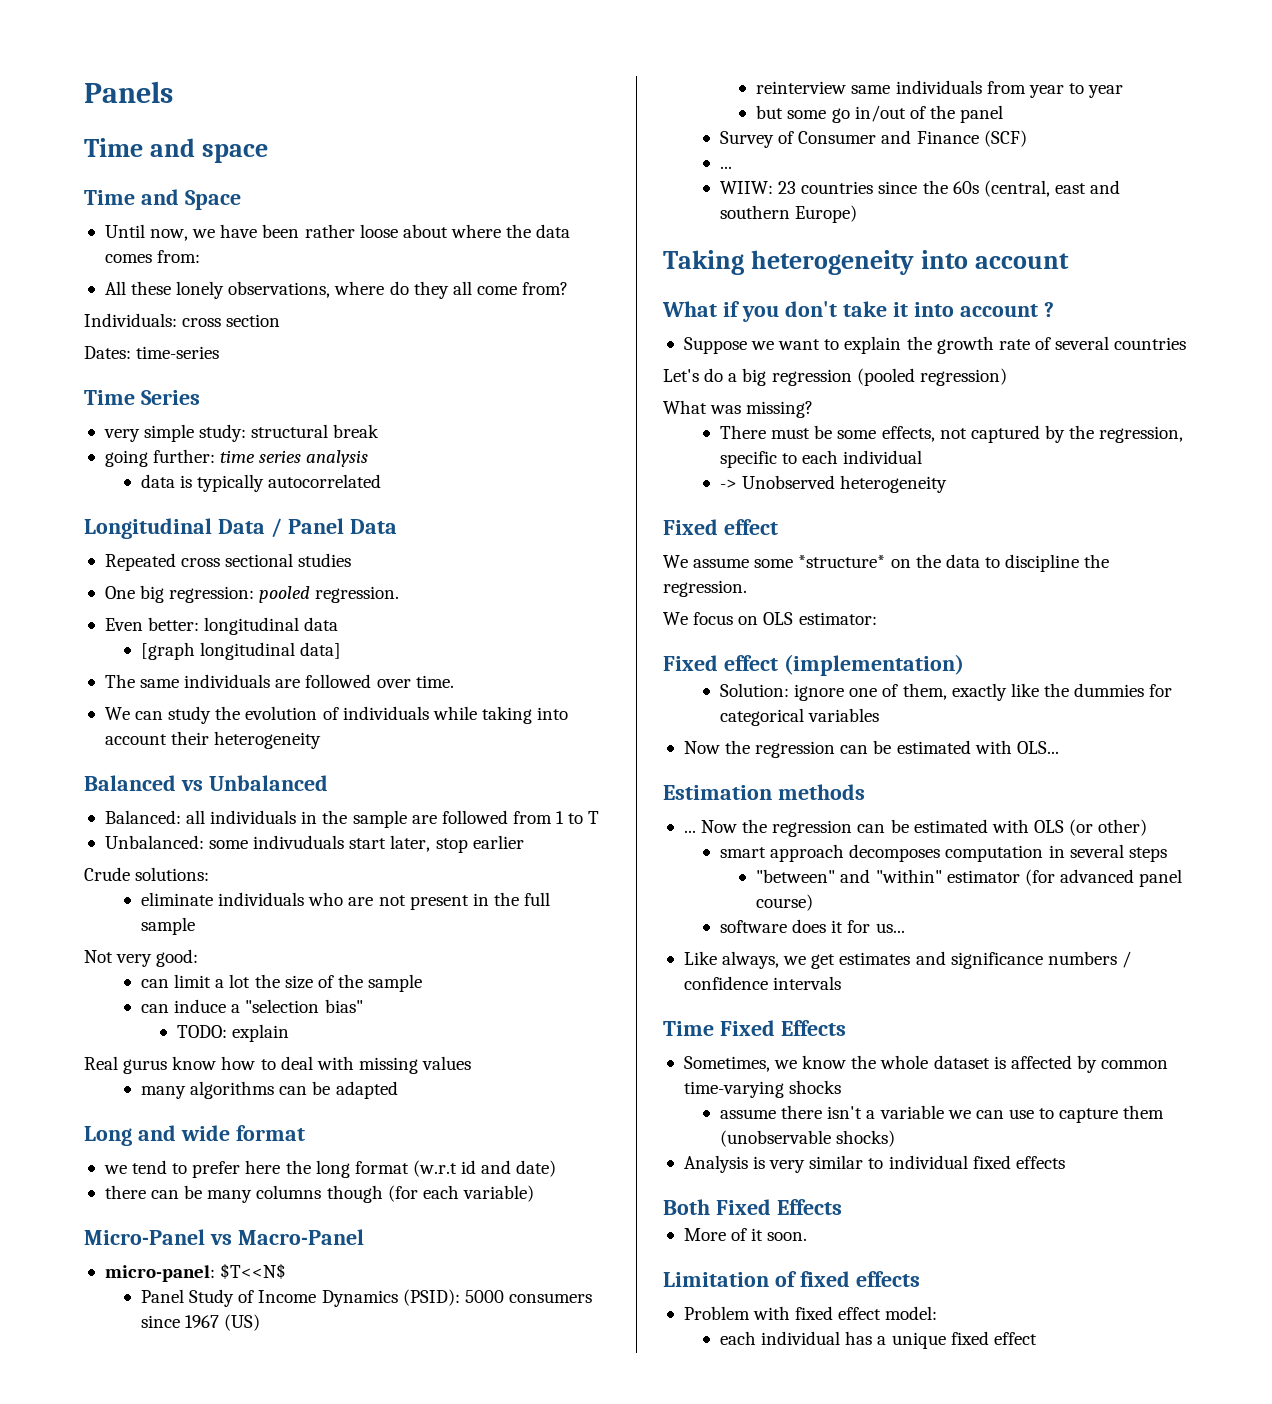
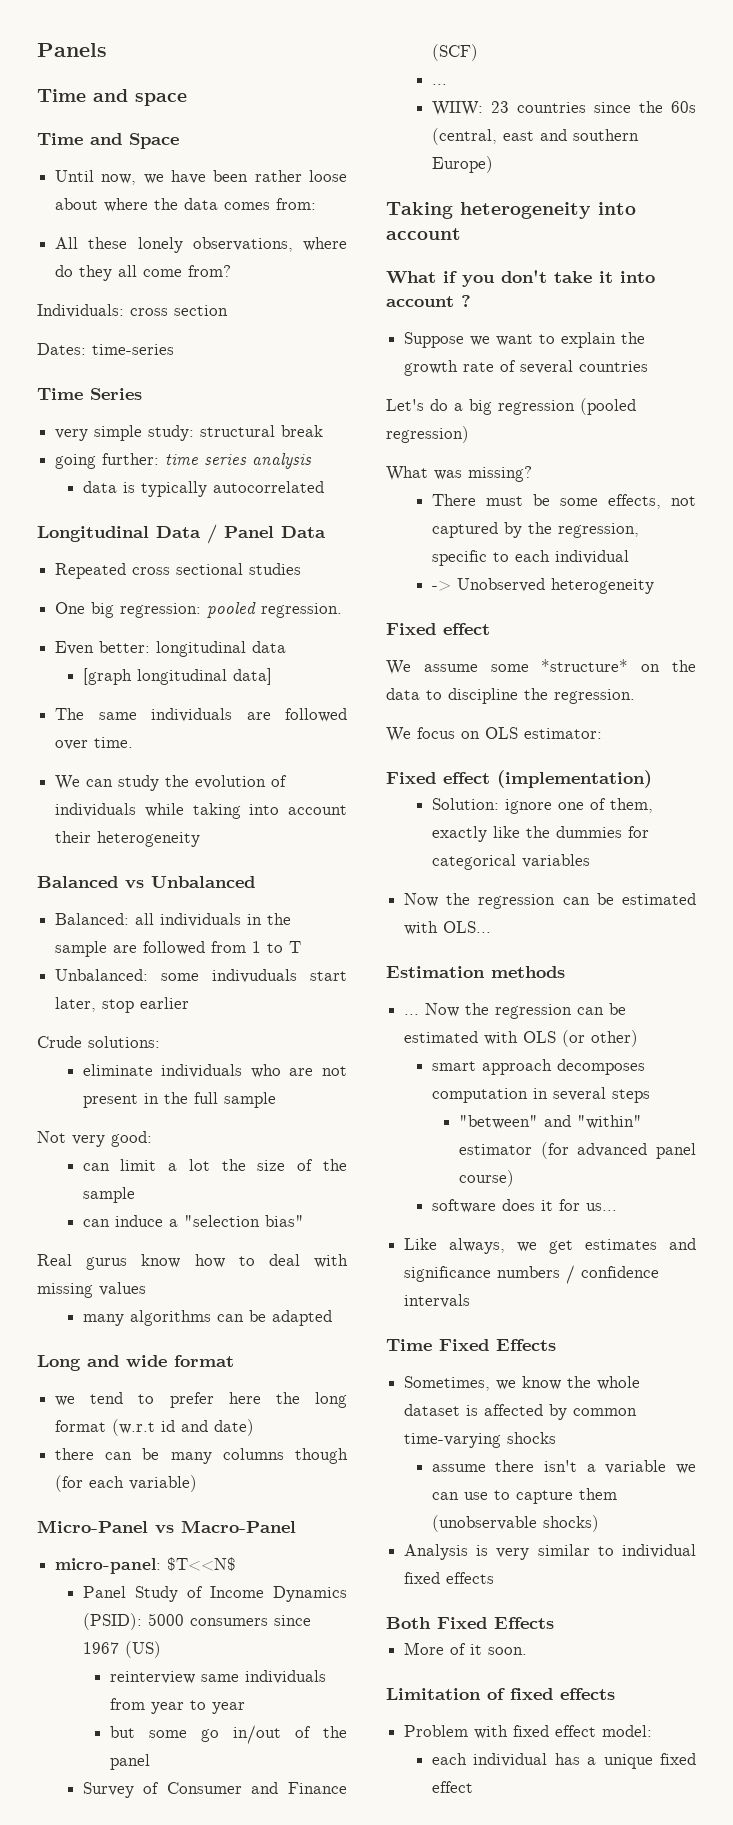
[177,1024,290,1042] // TODO: explain -> (304, 1221) none

